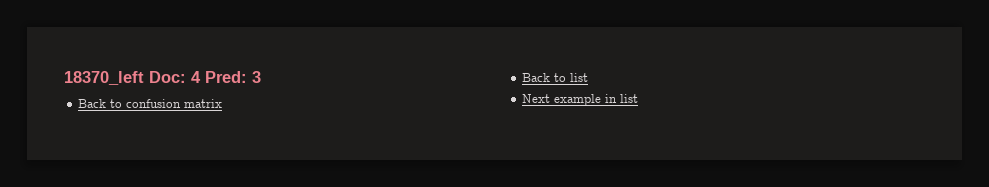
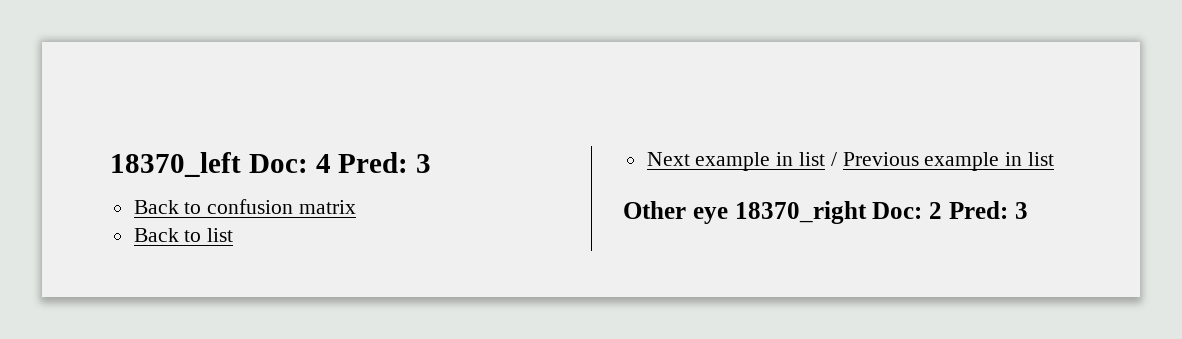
(639, 98) none -> [830,152,1055,171] [623,201,1028,224] / Previous example in list // Other eye 18370_right Doc: 2 Pred: 3

